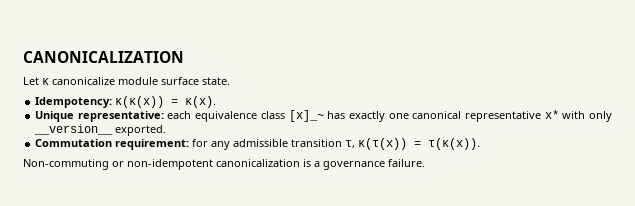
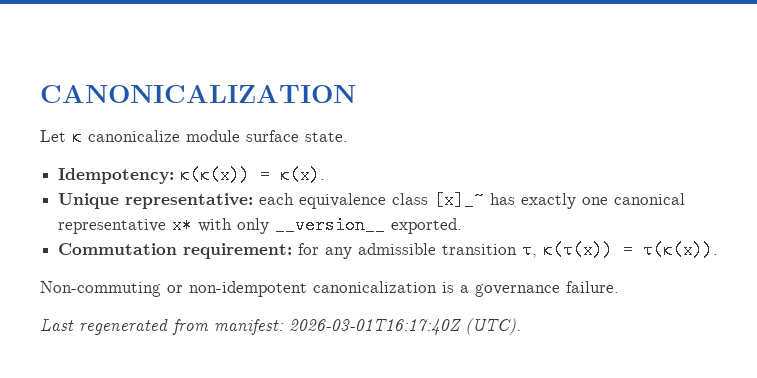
(425, 163) none -> [40,318,521,335] // Last regenerated from manifest: 2026-03-01T16:17:40Z (UTC).

